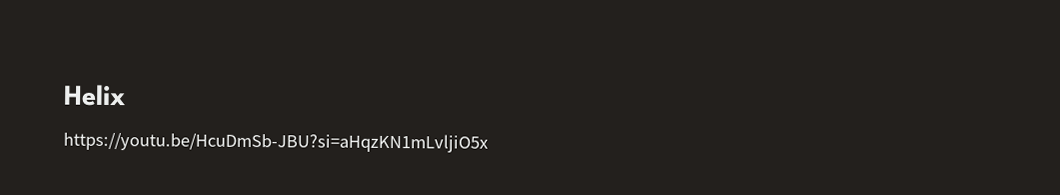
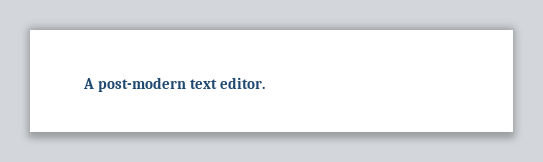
[63,84,126,107] [63,131,488,153] Helix // https://youtu.be/HcuDmSb-JBU?si=aHqzKN1mLvljiO5x -> [83,77,265,92] A post-modern text editor.

